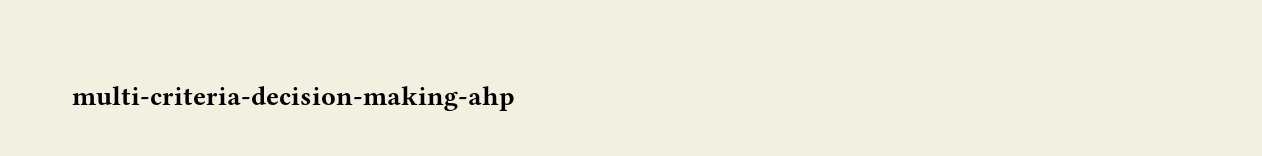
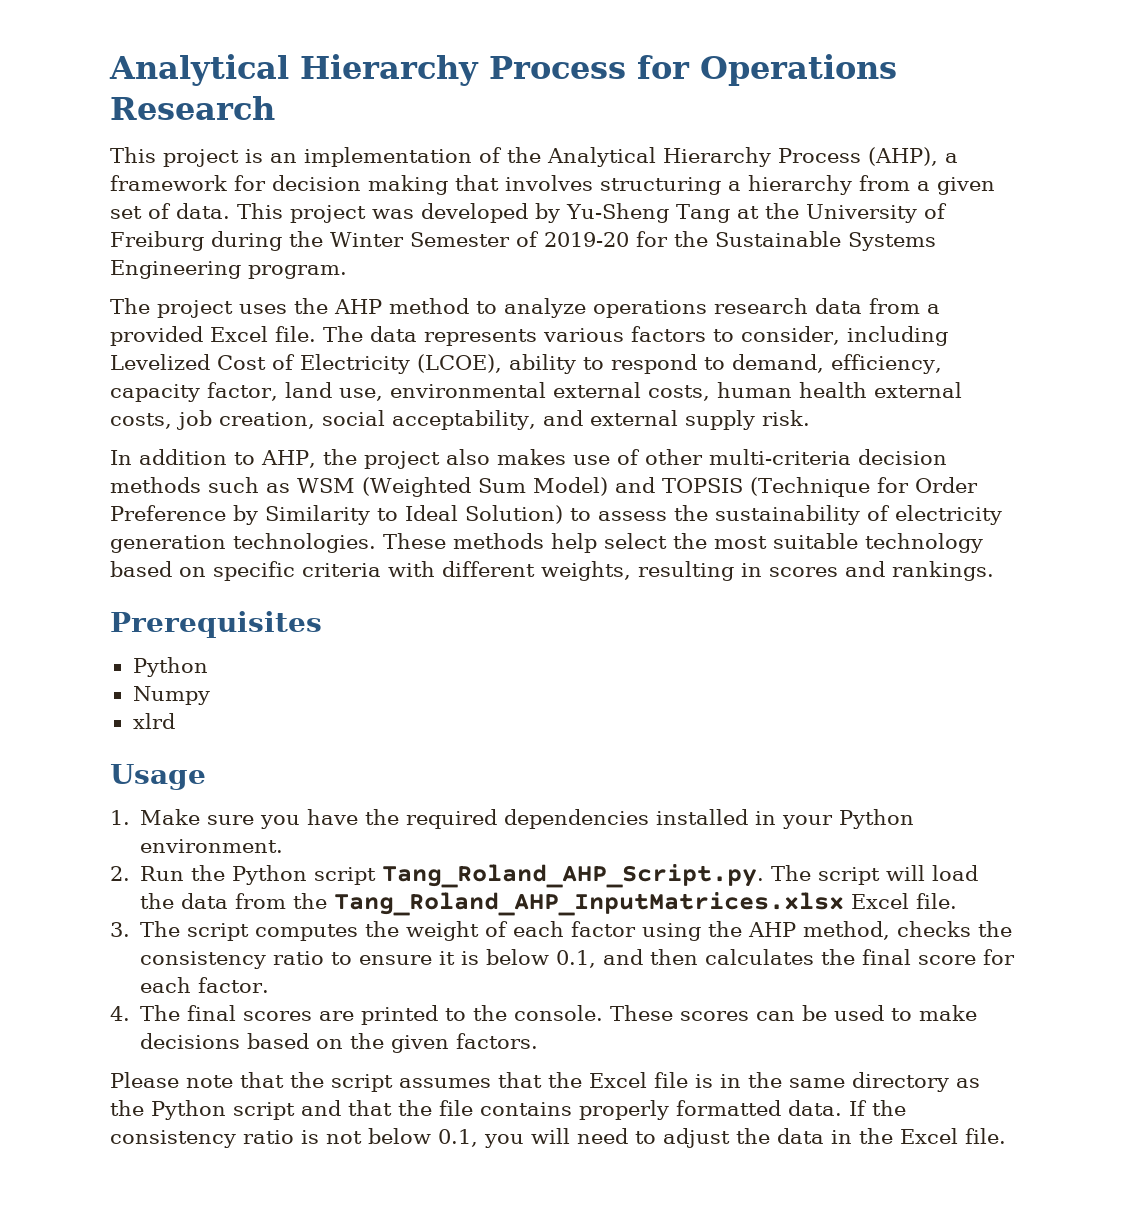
[72,86,515,111] multi-criteria-decision-making-ahp -> [109,54,897,86] [110,96,275,120] [110,147,958,167] [110,175,995,195] [110,203,947,223] [110,231,936,251] [110,260,347,279] [110,298,940,318] [110,326,948,346] [110,354,942,374] [110,382,962,402] [110,410,810,430] [110,449,947,469] [110,477,978,497] [110,505,1002,525] [110,533,983,553] [110,561,994,581] [110,611,322,638] [132,657,208,677] [132,686,210,705] [132,713,175,729] [110,764,206,790] [110,809,915,829] [140,839,284,853] [110,864,979,888] [140,892,958,916] [110,921,1013,941] [140,949,1016,969] [140,977,270,993] [110,1005,978,1025] [140,1033,539,1053] [110,1072,980,1092] [110,1100,906,1120] [110,1128,1006,1148] Analytical Hierarchy Process for Operations Research // This project is an implementation of the Analytical Hierarchy Process (AHP), a framework for decision making that involves structuring a hierarchy from a given set of data. This project was developed by Yu-Sheng Tang at the University of Freiburg during the Winter Semester of 2019-20 for the Sustainable Systems Engineering program. // The project uses the AHP method to analyze operations research data from a provided Excel file. The data represents various factors to consider, including Levelized Cost of Electricity (LCOE), ability to respond to demand, efficiency, capacity factor, land use, environmental external costs, human health external costs, job creation, social acceptability, and external supply risk. // In addition to AHP, the project also makes use of other multi-criteria decision methods such as WSM (Weighted Sum Model) and TOPSIS (Technique for Order Preference by Similarity to Ideal Solution) to assess the sustainability of electricity generation technologies. These methods help select the most suitable technology based on specific criteria with different weights, resulting in scores and rankings. // Prerequisites // Python // Numpy // xlrd // Usage // 1. Make sure you have the required dependencies installed in your Python environment. // 2. Run the Python script Tang_Roland_AHP_Script.py. The script will load the data from the Tang_Roland_AHP_InputMatrices.xlsx Excel file. // 3. The script computes the weight of each factor using the AHP method, checks the consistency ratio to ensure it is below 0.1, and then calculates the final score for each factor. // 4. The final scores are printed to the console. These scores can be used to make decisions based on the given factors. // Please note that the script assumes that the Excel file is in the same directory as the Python script and that the file contains properly formatted data. If the consistency ratio is not below 0.1, you will need to adjust the data in the Excel file.

